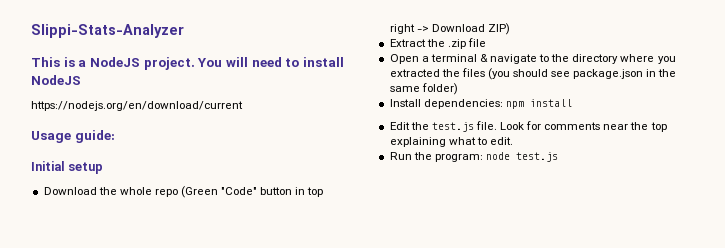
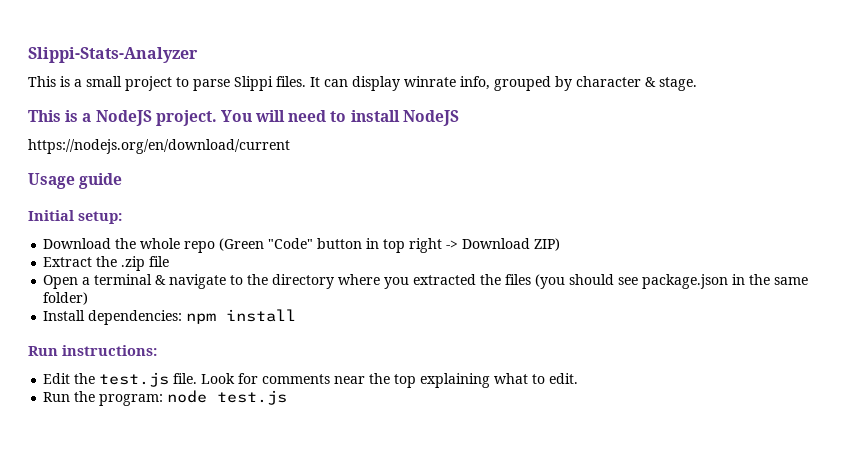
(184, 31) none -> [28,76,697,91] // This is a small project to parse Slippi files. It can display winrate info, grouped by character & stage.
[74,130,115,143] guide: -> [79,173,123,189] guide
[68,162,104,174] setup -> [78,211,122,224] setup:
(572, 103) none -> [28,345,157,356] // Run instructions:

